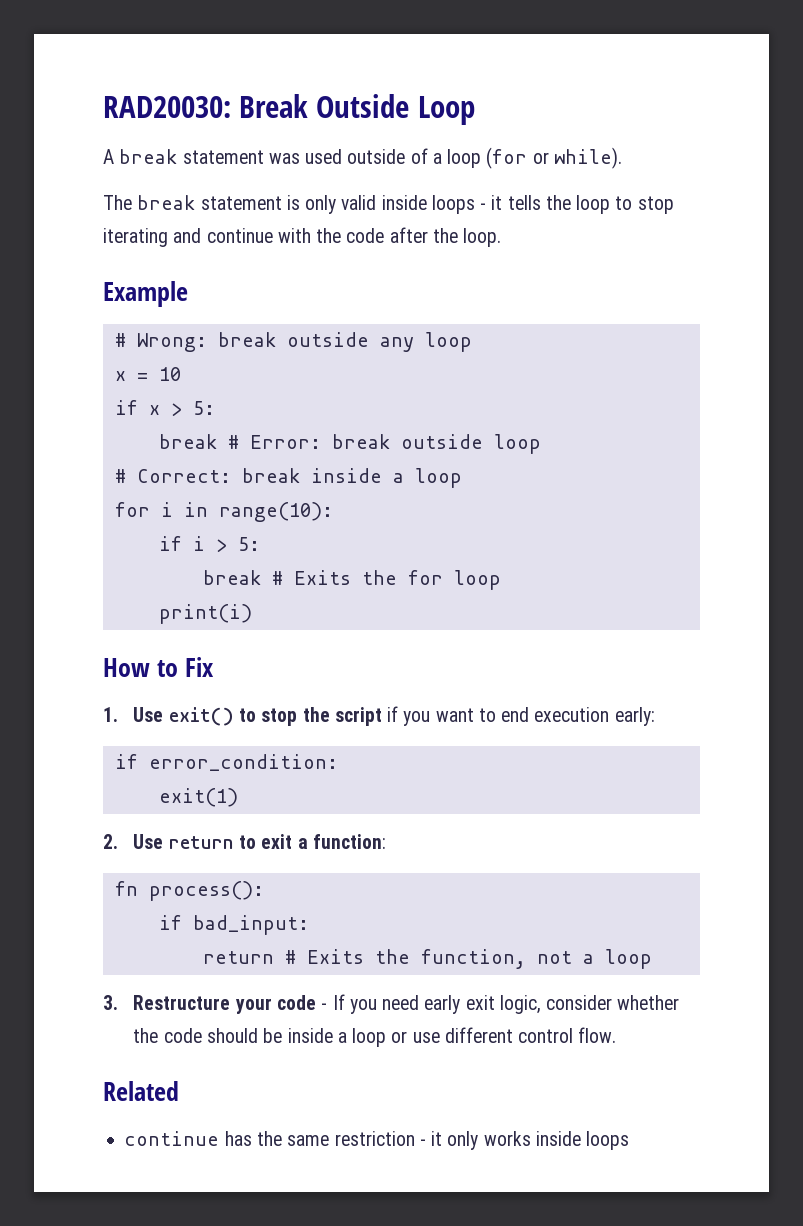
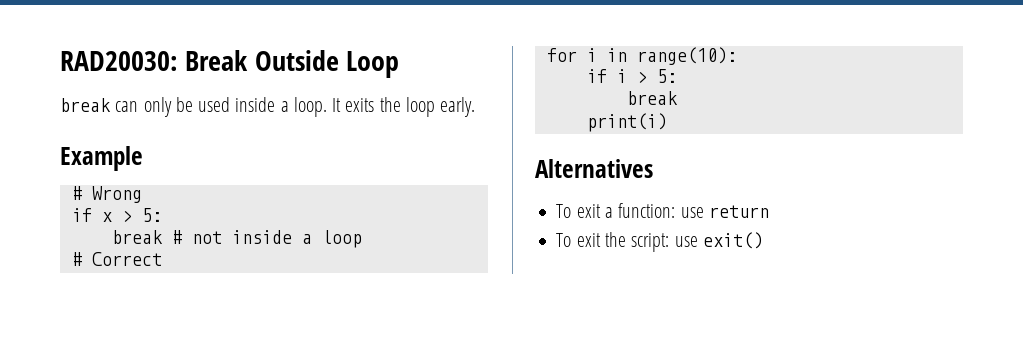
[103,147,622,169] [103,195,674,214] [103,227,502,247] [103,281,188,307] [114,332,472,352] [114,367,181,381] A break statement was used outside of a loop (for or while). // The break statement is only valid inside loops - it tells the loop to stop iterating and continue with the code after the loop. // Example // # Wrong: break outside any loop // x = 10 -> [60,97,476,117] [60,146,143,171] [71,186,142,203] break can only be used inside a loop. It exits the loop early. // Example // # Wrong
[249,434,483,449] Error: break outside -> [191,230,312,244] not inside a
[136,468,462,488] Correct: break inside a loop -> [91,252,162,266] Correct
[271,570,501,590] [158,604,252,624] [103,657,215,677] [103,706,655,726] [114,754,338,771] [158,788,238,807] [103,834,386,849] [114,881,264,901] [158,915,309,935] [202,949,652,969] [103,994,680,1014] [133,1027,617,1047] [103,1081,179,1101] [124,1131,630,1150] # Exits the for loop // print(i) // How to Fix // 1. Use exit() to stop the script if you want to end execution early: // if error_condition: // exit(1) // 2. Use return to exit a function: // fn process(): // if bad_input: // return # Exits the function, not a loop // 3. Restructure your code - If you need early exit logic, consider whether the code should be inside a loop or use different control flow. // Related // continue has the same restriction - it only works inside loops -> [586,113,667,132] [535,159,653,178] [556,203,769,218] [556,232,763,252] // print(i) // Alternatives // To exit a function: use return // To exit the script: use exit()

